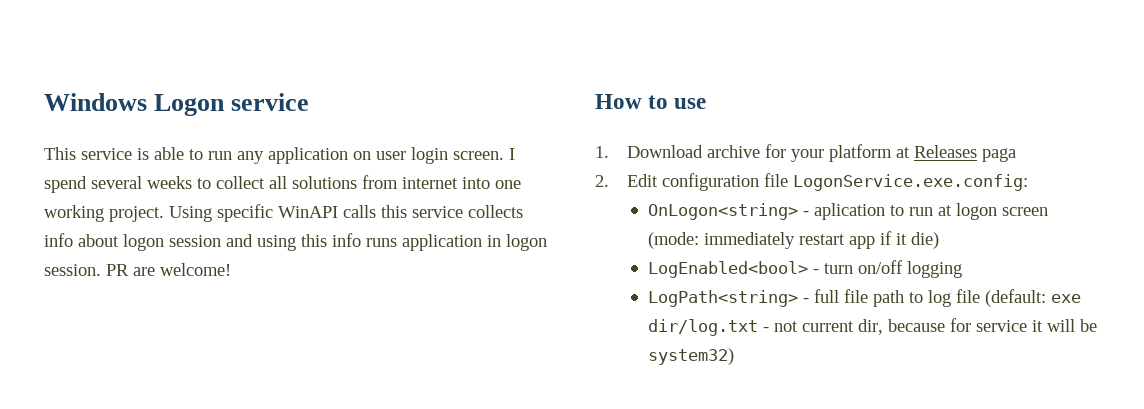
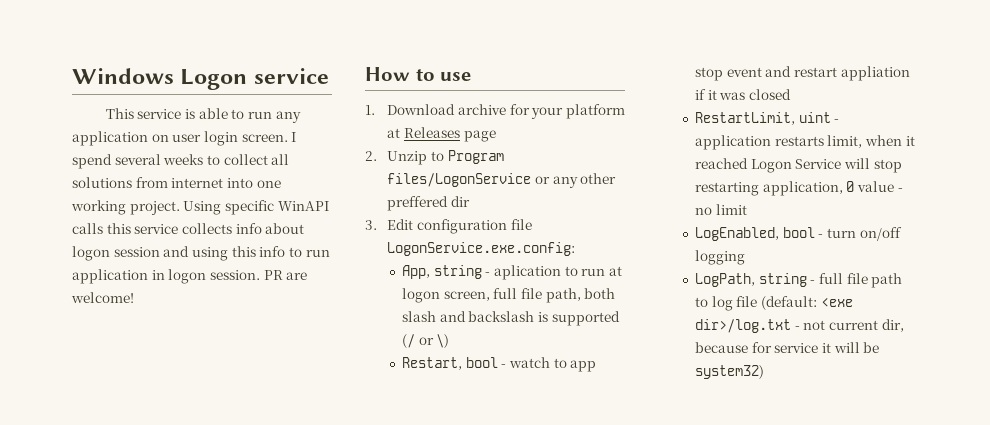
[366,238,397,247] runs -> [288,247,330,257] to run
[982,148,1017,162] [595,175,609,187] paga // 2. -> [463,130,496,142] [365,150,504,165] [387,173,617,188] [387,196,470,211] [365,220,377,230] page // 2. Unzip to Program files/LogonService or any other preffered dir // 3.
[647,203,798,220] OnLogon<string> -> [402,265,482,279] App, string
[1001,207,1048,216] [647,231,939,249] [647,261,808,278] screen (mode: immediately restart app if it die) // LogEnabled<bool> -> [443,288,616,303] [402,311,620,326] [402,334,450,348] [402,357,597,372] [695,66,910,81] [695,89,792,100] [695,112,840,125] [695,135,915,150] [695,158,902,173] [695,181,903,196] [695,204,747,215] [695,227,815,241] screen, full file path, both slash and backslash is supported (/ or \) // Restart, bool - watch to app stop event and restart appliation if it was closed // RestartLimit, uint - application restarts limit, when it reached Logon Service will stop restarting application, 0 value - no limit // LogEnabled, bool
[647,290,798,307] LogPath<string> -> [695,273,807,287] LogPath, string
[1050,294,1081,303] [647,319,758,336] exe dir/log.txt -> [820,298,853,307] [695,319,792,333] <exe dir>/log.txt

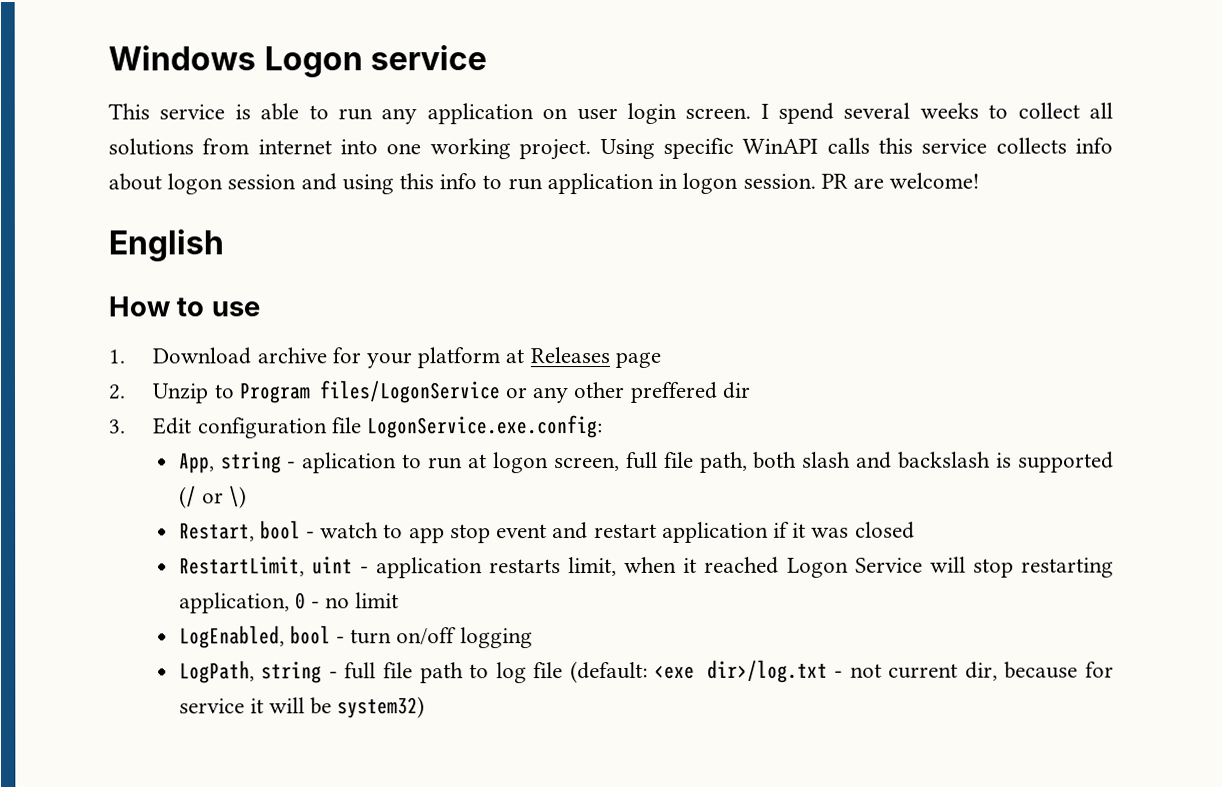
(134, 297) none -> [108,229,224,262] // English
[840,66,910,81] appliation -> [661,521,769,543] application
[857,181,895,192] value -> (306, 601) none

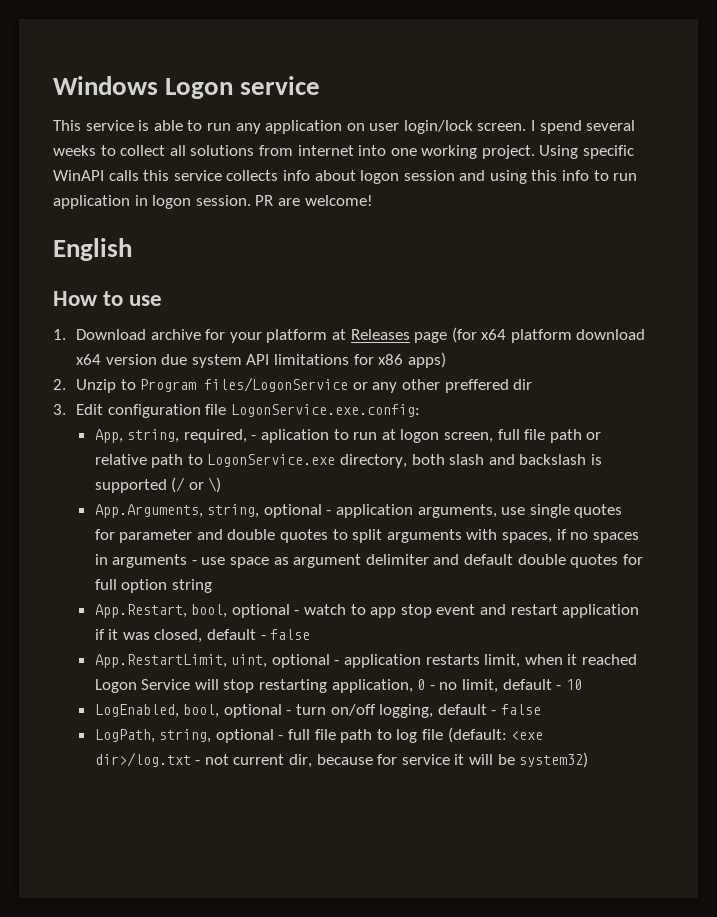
[626,102,677,124] login -> [403,120,473,134] login/lock
(661, 359) none -> [451,327,646,343] [75,352,446,368] (for x64 platform download x64 version due system API limitations for x86 apps)
[220,451,282,474] string -> [127,429,247,443] string, required,
[699,451,748,473] path, -> [549,429,602,443] [94,454,408,468] path or relative path to LogonService.exe directory,
[178,520,301,542] Restart, bool -> [94,504,623,518] [94,529,639,543] [94,554,643,568] [94,579,212,593] [94,604,290,618] App.Arguments, string, optional - application arguments, use single quotes for parameter and double quotes to split arguments with spaces, if no spaces in arguments - use space as argument delimiter and default double quotes for full option string // App.Restart, bool, optional
[854,521,915,539] [178,556,353,577] closed // RestartLimit, uint -> [154,629,311,643] [94,654,330,668] closed, default - false // App.RestartLimit, uint, optional
[355,592,400,609] limit -> [461,679,582,693] limit, default - 10
[289,625,331,645] bool -> [183,704,282,718] bool, optional
[459,627,533,649] logging -> [379,704,541,718] logging, default - false
[261,661,323,684] string -> [159,729,274,743] string, optional

